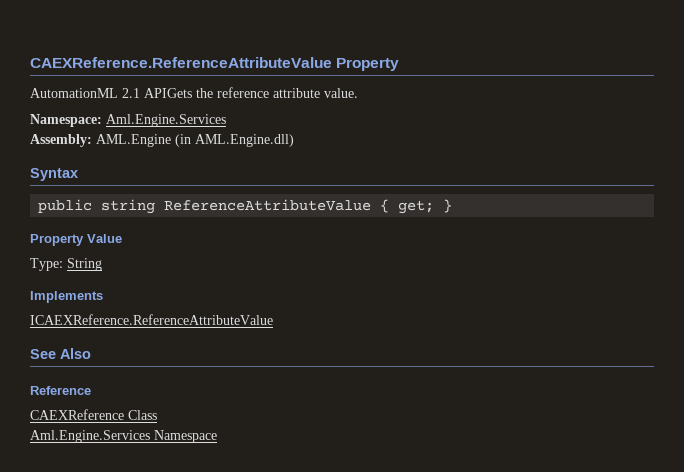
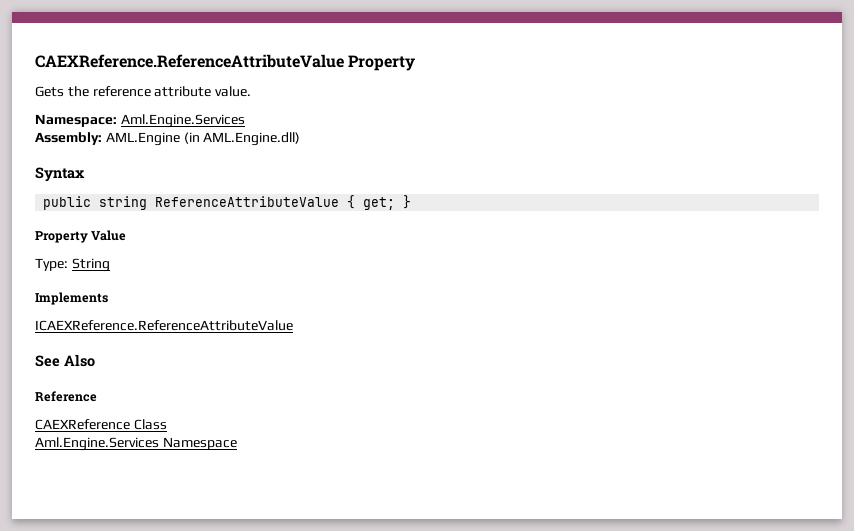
[30,88,192,98] AutomationML 2.1 APIGets -> [35,86,64,97] Gets

